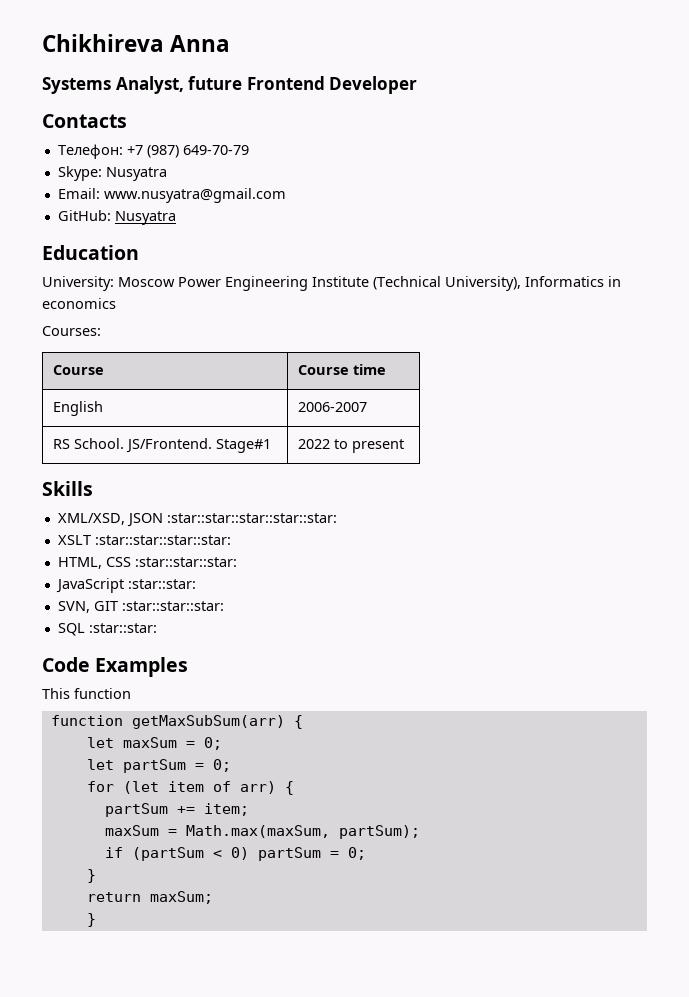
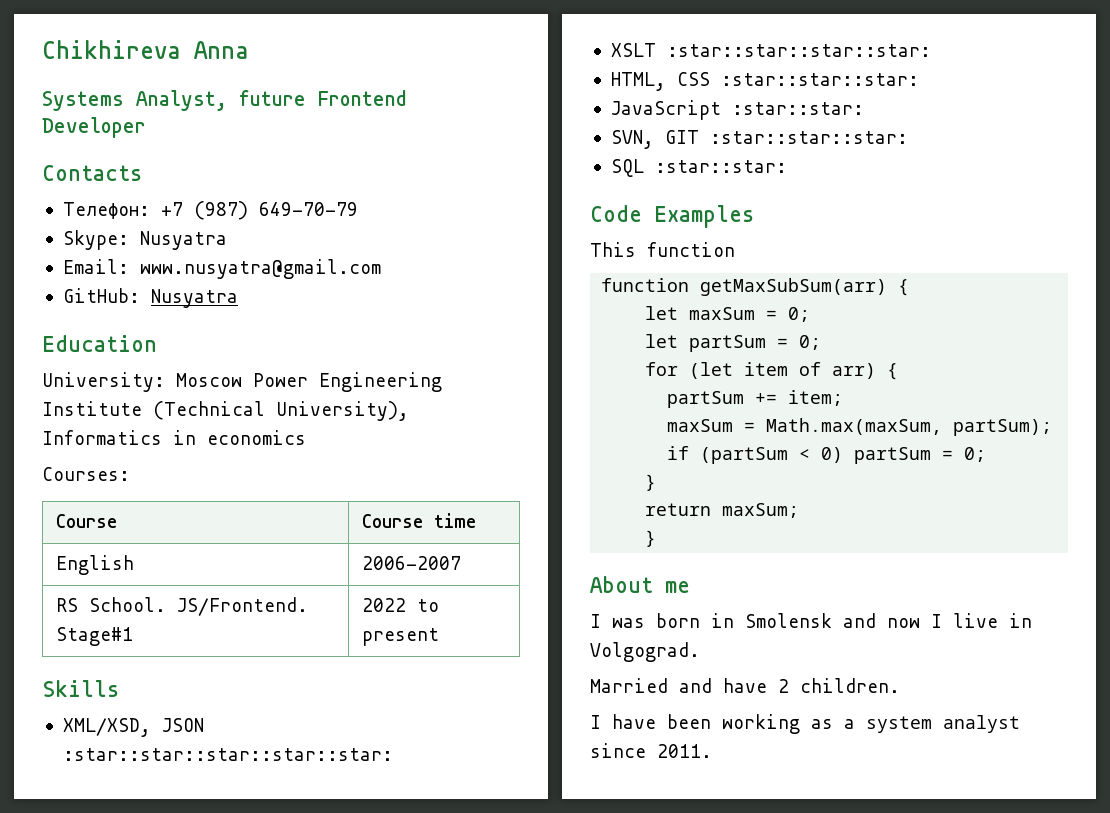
(96, 920) none -> [590,576,690,593] [590,613,1032,628] [590,642,700,662] [590,678,900,693] [590,714,1020,734] [590,743,712,758] // About me // I was born in Smolensk and now I live in Volgograd. // Мarried and have 2 children. // I have been working as a system analyst since 2011.

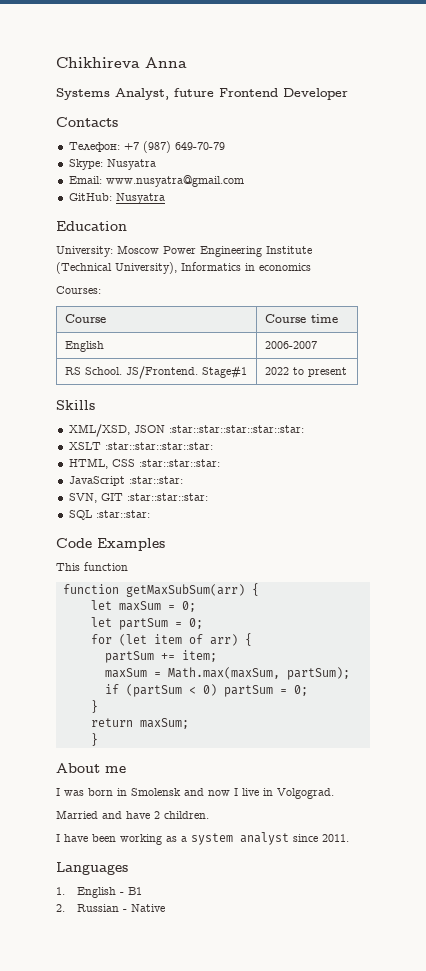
(712, 751) none -> [56,862,128,875] [56,887,143,898] [56,904,166,912] // Languages // 1. English - B1 // 2. Russian - Native

